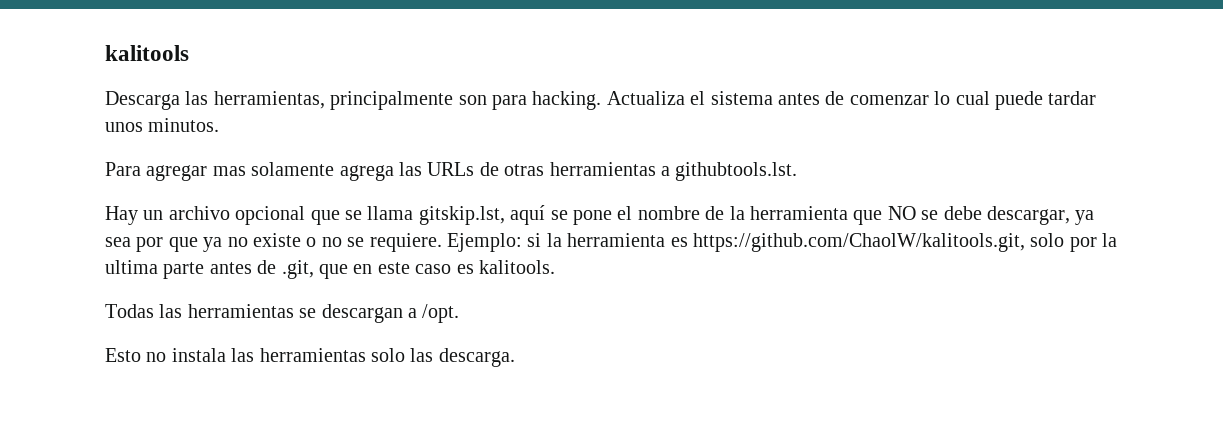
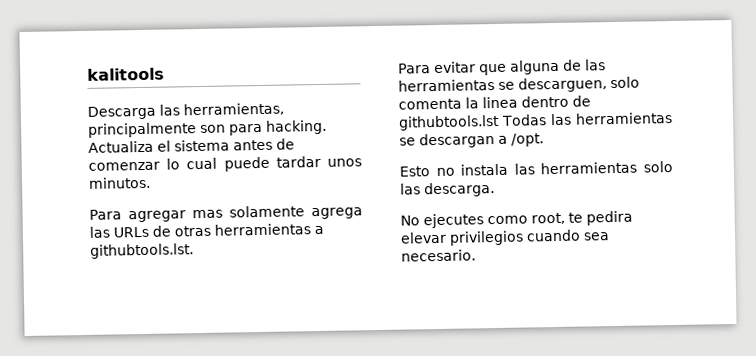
[105,205,1095,225] [105,233,1118,252] [105,260,555,279] Hay un archivo opcional que se llama gitskip.lst, aquí se pone el nombre de la herramienta que NO se debe descargar, ya sea por que ya no existe o no se requiere. Ejemplo: si la herramienta es https://github.com/ChaolW/kalitools.git, solo por la ultima parte antes de .git, que en este caso es kalitools. // -> [398,59,606,76] [398,76,640,93] [398,95,591,110] [398,114,500,131] Para evitar que alguna de las herramientas se descarguen, solo comenta la linea dentro de githubtools.lst
(515, 357) none -> [400,210,633,229] [400,229,610,246] [401,249,476,262] // No ejecutes como root, te pedira elevar privilegios cuando sea necesario.

